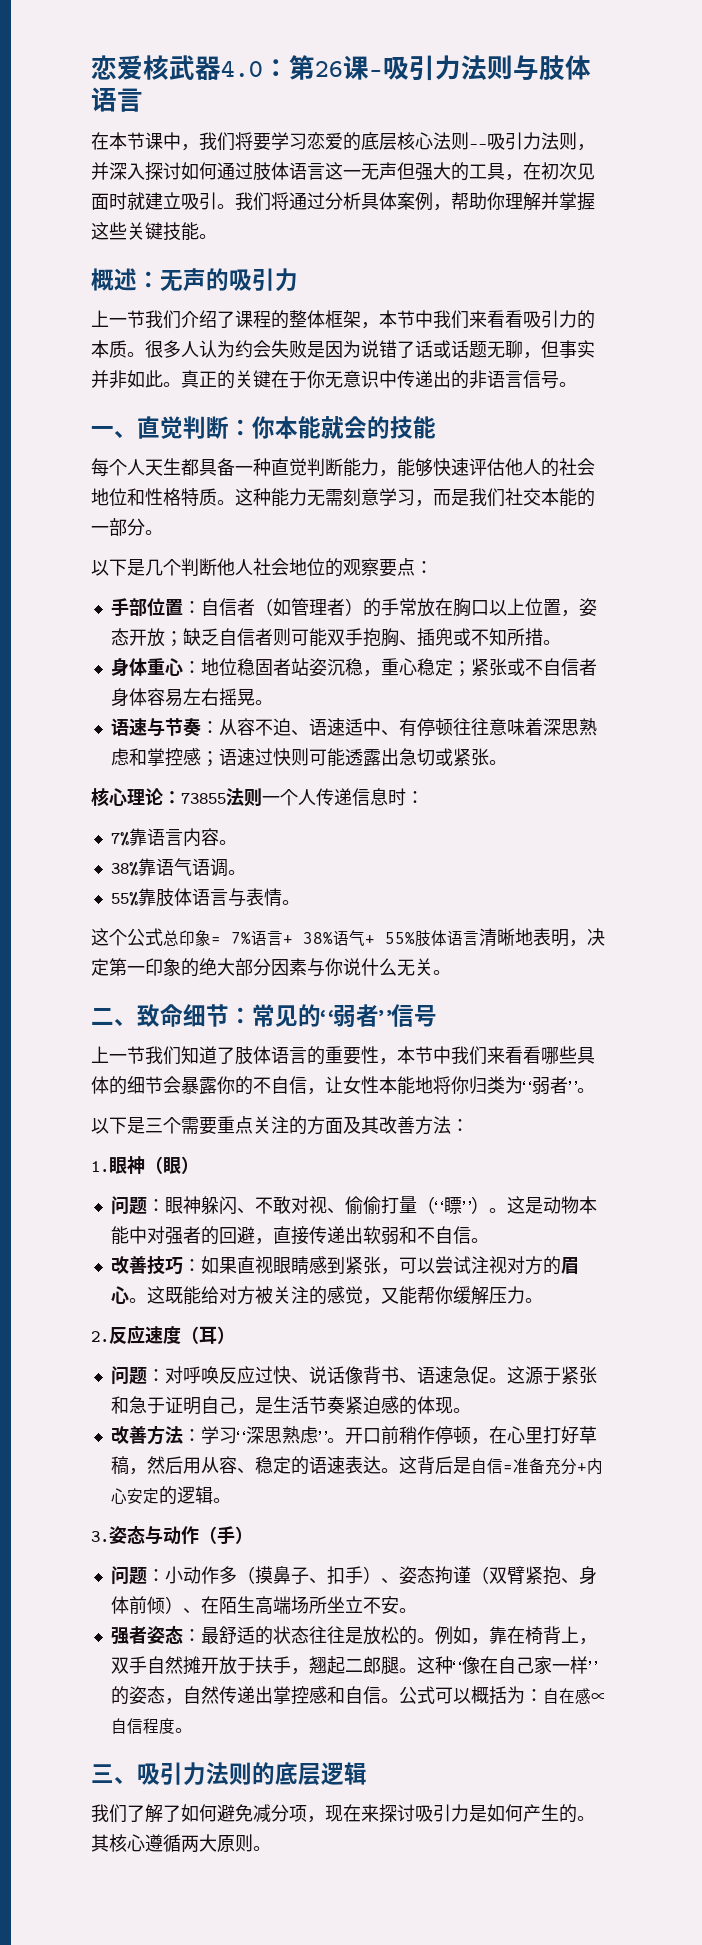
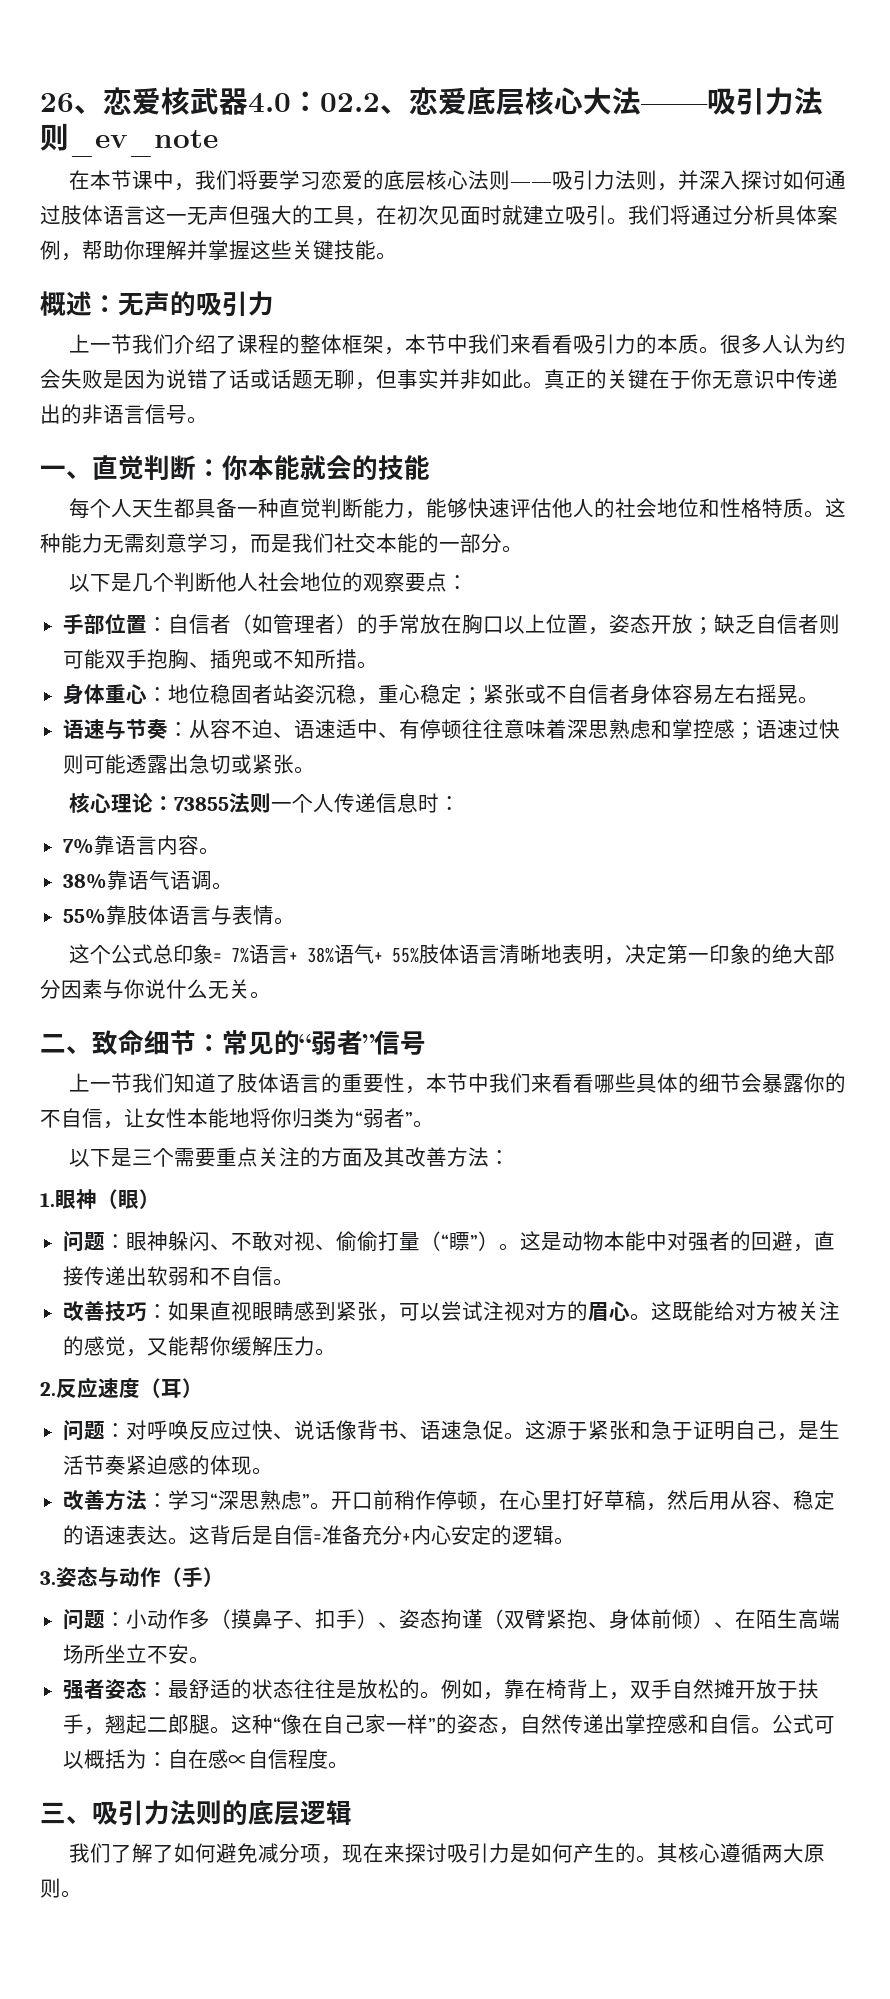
(91, 67) none -> [40,93,103,114] 26、
[289,55,591,81] [91,87,143,112] 第26课-吸引力法则与肢体语言 -> [320,87,823,115] [40,123,218,157] 02.2、恋爱底层核心大法——吸引力法则_ev_note

